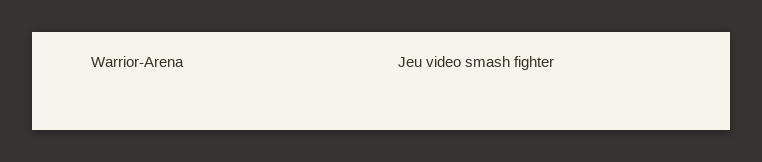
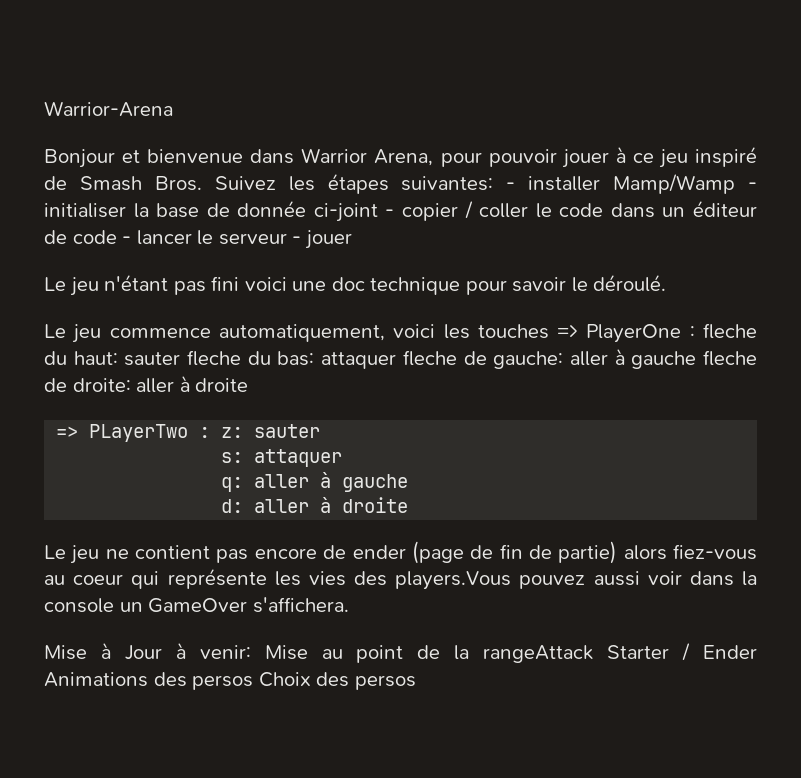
[398,56,555,70] Jeu video smash fighter -> [44,146,758,168] [44,173,757,194] [44,200,757,222] [44,230,352,249] [44,274,667,296] [44,323,757,343] [44,348,758,369] [44,375,249,393] [56,424,321,442] [221,449,343,467] [221,472,409,492] [221,497,409,513] [44,541,757,564] [44,568,757,590] [44,597,349,613] [44,642,757,663] [44,672,416,690] Bonjour et bienvenue dans Warrior Arena, pour pouvoir jouer à ce jeu inspiré de Smash Bros. Suivez les étapes suivantes: - installer Mamp/Wamp - initialiser la base de donnée ci-joint - copier / coller le code dans un éditeur de code - lancer le serveur - jouer // Le jeu n'étant pas fini voici une doc technique pour savoir le déroulé. // Le jeu commence automatiquement, voici les touches => PlayerOne : fleche du haut: sauter fleche du bas: attaquer fleche de gauche: aller à gauche fleche de droite: aller à droite // => PLayerTwo : z: sauter // s: attaquer // q: aller à gauche // d: aller à droite // Le jeu ne contient pas encore de ender (page de fin de partie) alors fiez-vous au coeur qui représente les vies des players.Vous pouvez aussi voir dans la console un GameOver s'affichera. // Mise à Jour à venir: Mise au point de la rangeAttack Starter / Ender Animations des persos Choix des persos

